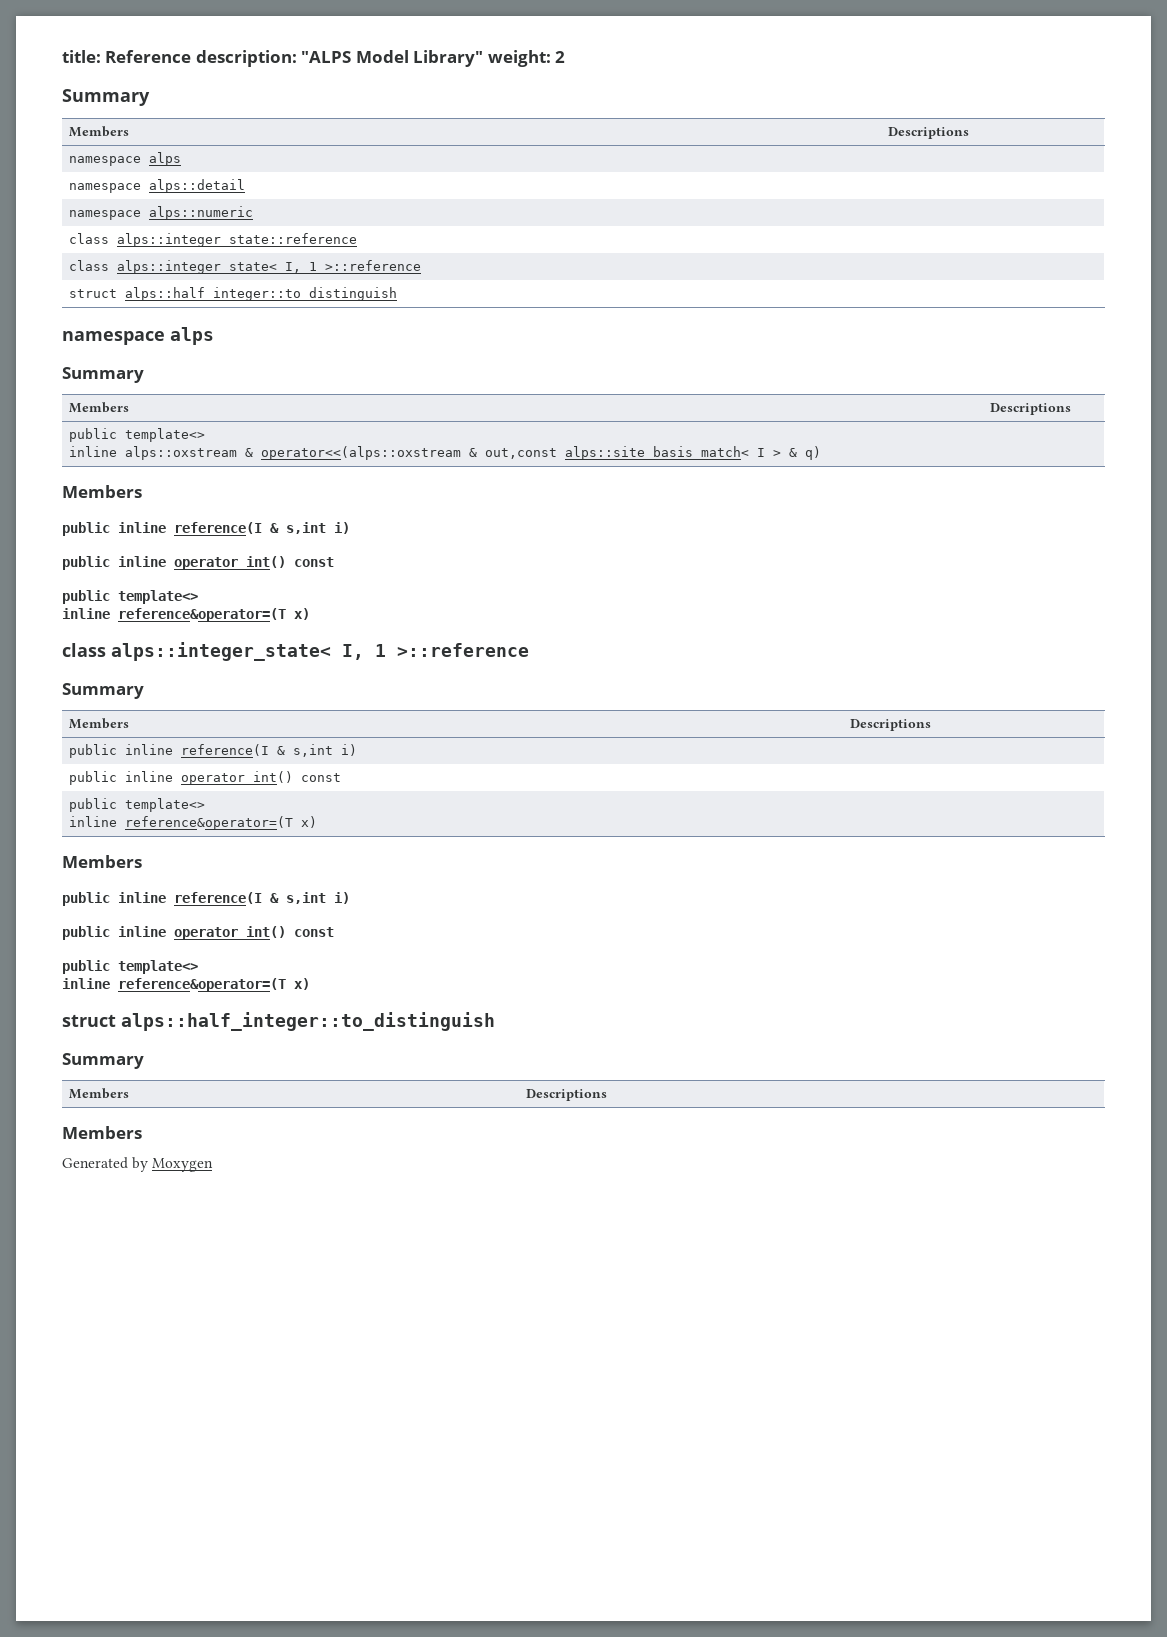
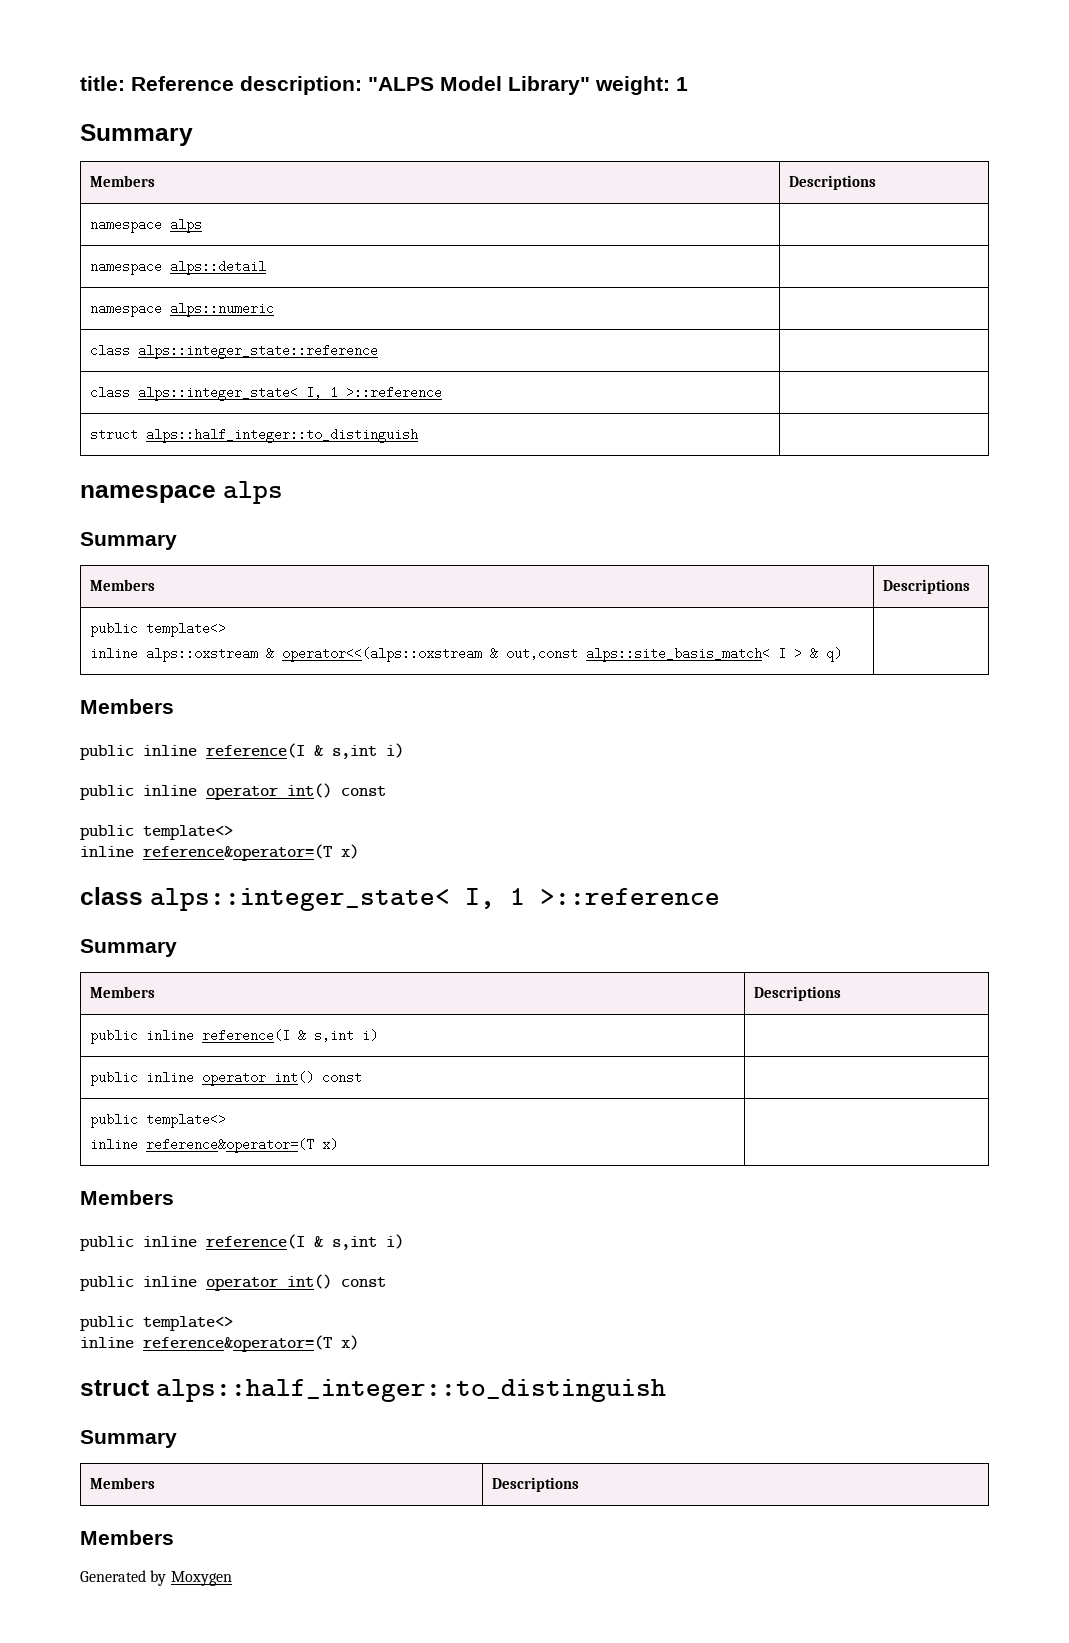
[555,51,566,63] 2 -> [676,77,688,91] 1

